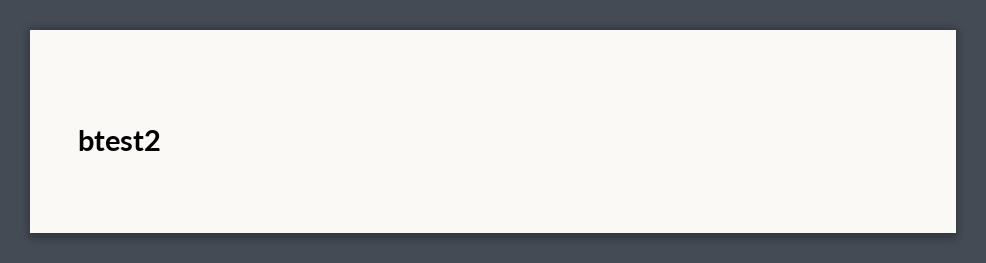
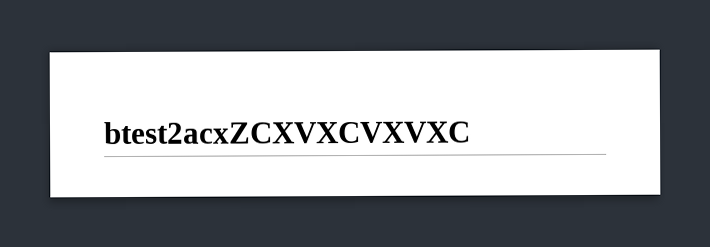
[78,130,161,151] btest2 -> [103,120,471,145] btest2acxZCXVXCVXVXC

